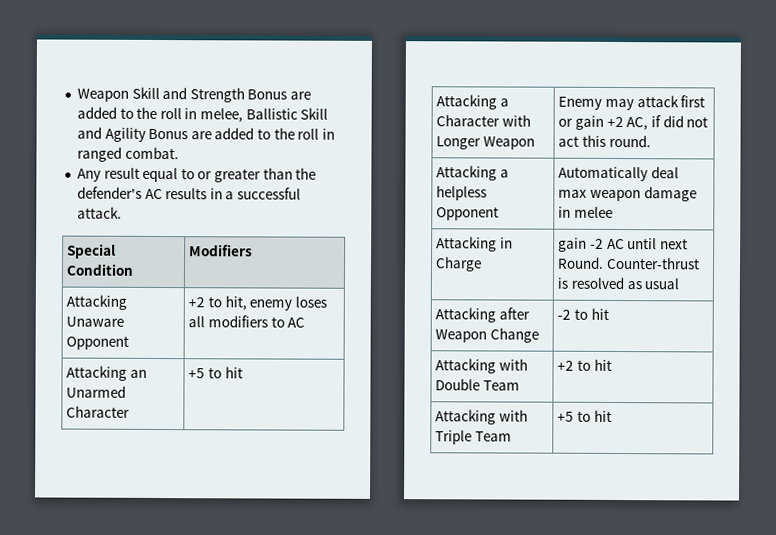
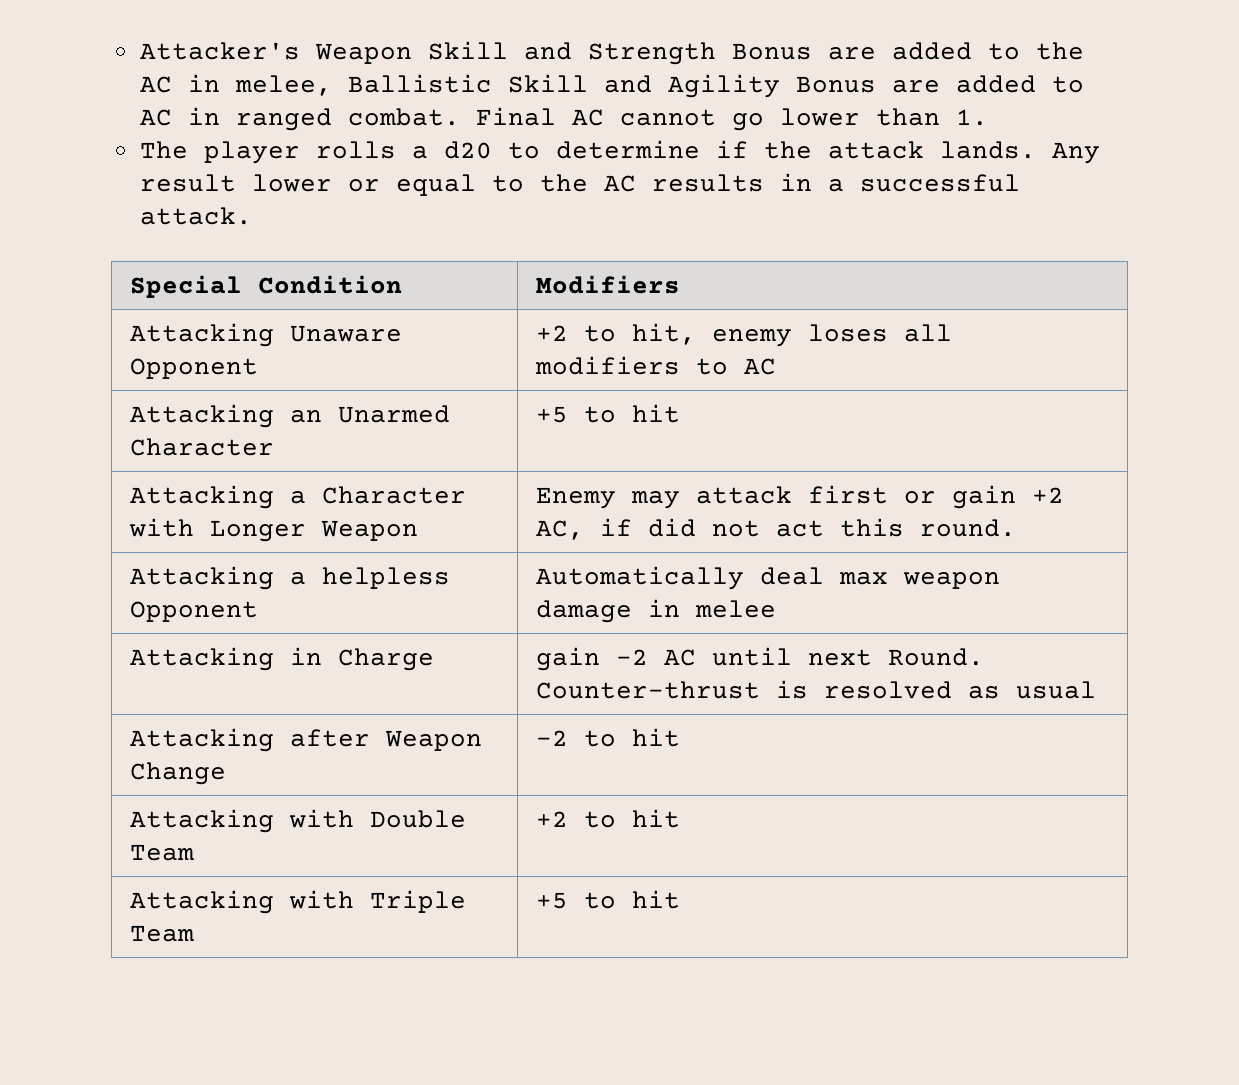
(76, 95) none -> [139,42,300,60] Attacker's
[159,108,182,120] roll -> [139,76,172,93] AC
[273,127,320,140] the roll -> [139,109,172,126] AC
[76,167,317,183] [76,186,142,199] // Any result equal to or greater than the defender's -> [475,107,988,131] [139,140,1100,164] [139,174,588,196] Final AC cannot go lower than 1. // The player rolls a d20 to determine if the attack lands. Any result lower or equal to the

